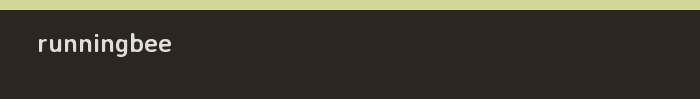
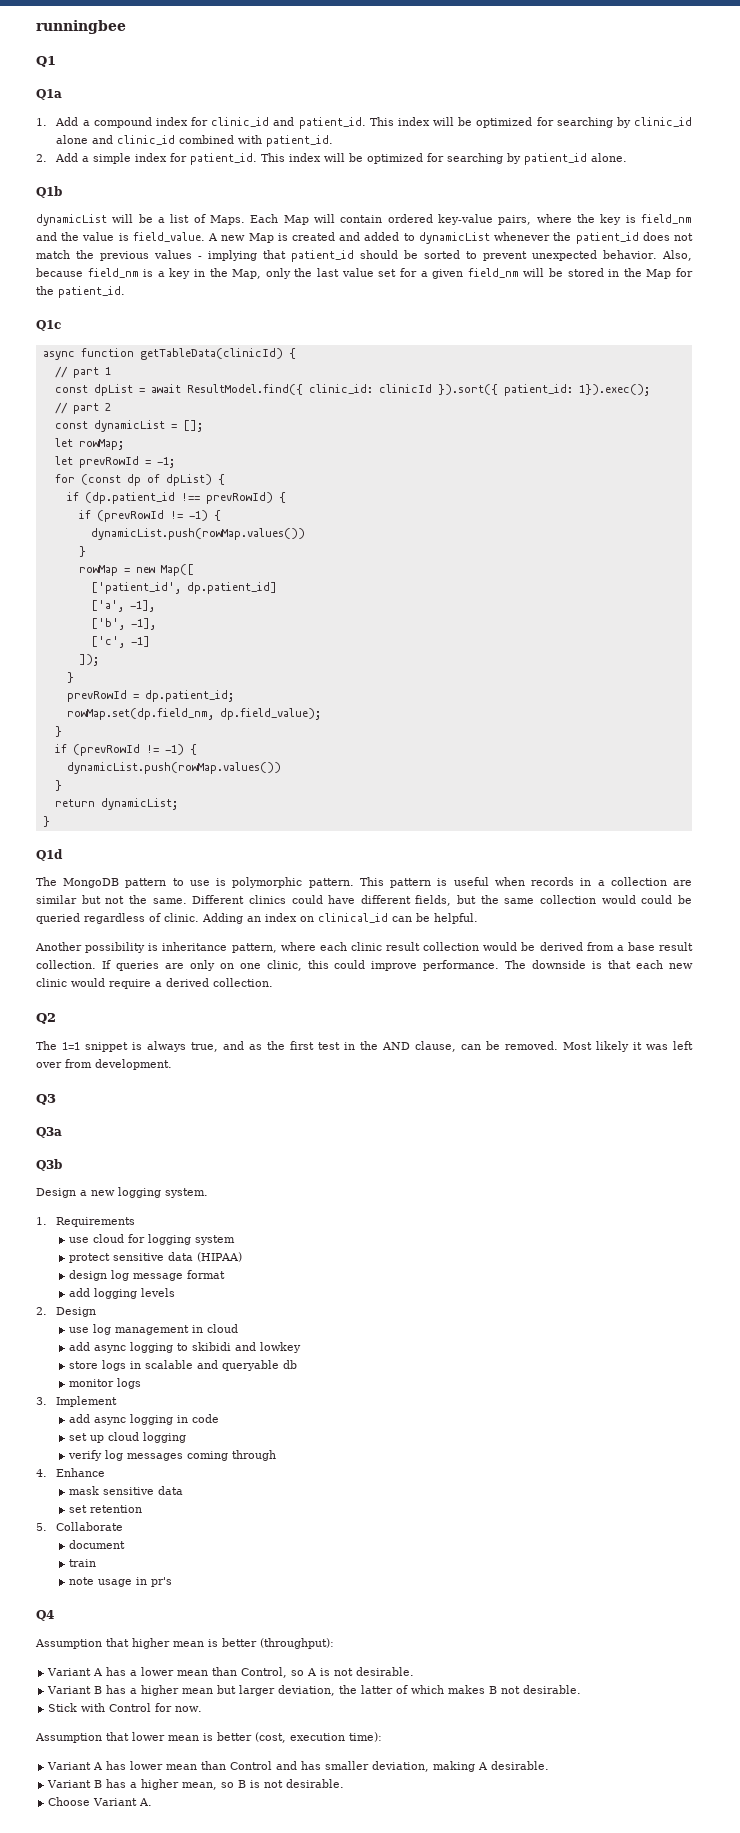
(172, 45) none -> [36,56,56,67] [36,89,62,100] [36,117,692,129] [56,135,334,147] [36,153,628,165] [36,186,62,198] [36,214,693,226] [36,232,693,244] [36,250,692,262] [36,268,693,279] [36,286,125,298] [36,320,61,331] [42,348,296,360] [54,366,111,378] [54,384,650,396] [54,402,111,414] [54,420,203,432] [54,438,124,450] [54,456,175,468] [54,474,225,486] [66,492,286,504] [78,510,221,522] [90,528,305,540] [78,546,86,557] [78,564,194,576] [90,582,277,594] [90,600,155,612] [90,618,156,630] [90,636,150,648] [78,654,99,666] [66,672,74,683] [66,690,234,702] [66,708,321,720] [54,726,62,737] [54,744,197,756] [66,762,281,774] [54,780,62,791] [54,798,178,810] [42,816,50,827] [36,849,63,861] [36,877,693,888] [36,895,692,906] [36,913,478,924] [35,942,693,953] [36,960,694,971] [36,978,273,989] [36,1013,56,1024] [36,1041,693,1052] [36,1059,172,1070] [36,1094,56,1105] [36,1127,62,1138] [36,1159,62,1171] [36,1187,208,1198] [36,1217,136,1227] [68,1234,235,1245] [68,1252,242,1263] [68,1270,225,1281] [68,1288,175,1299] [36,1307,97,1317] [68,1324,238,1335] [68,1342,301,1353] [68,1360,297,1371] [68,1378,141,1389] [36,1396,118,1407] [68,1414,219,1425] [68,1432,186,1443] [67,1450,276,1461] [36,1468,106,1477] [68,1486,183,1495] [68,1505,142,1513] [36,1522,124,1531] [68,1540,125,1549] [68,1559,96,1567] [68,1577,172,1587] [36,1610,54,1621] [35,1638,334,1649] [47,1667,415,1678] [47,1685,582,1696] [48,1703,203,1712] [35,1732,382,1743] [47,1761,550,1772] [47,1779,345,1790] [48,1797,153,1806] // Q1 // Q1a // 1. Add a compound index for clinic_id and patient_id. This index will be optimized for searching by clinic_id alone and clinic_id combined with patient_id. // 2. Add a simple index for patient_id. This index will be optimized for searching by patient_id alone. // Q1b // dynamicList will be a list of Maps. Each Map will contain ordered key-value pairs, where the key is field_nm and the value is field_value. A new Map is created and added to dynamicList whenever the patient_id does not match the previous values - implying that patient_id should be sorted to prevent unexpected behavior. Also, because field_nm is a key in the Map, only the last value set for a given field_nm will be stored in the Map for the patient_id. // Q1c // async function getTableData(clinicId) { // // part 1 // const dpList = await ResultModel.find({ clinic_id: clinicId }).sort({ patient_id: 1}).exec(); // // part 2 // const dynamicList = []; // let rowMap; // let prevRowId = -1; // for (const dp of dpList) { // if (dp.patient_id !== prevRowId) { // if (prevRowId != -1) { // dynamicList.push(rowMap.values()) // } // rowMap = new Map([ // ['patient_id', dp.patient_id] // ['a', -1], // ['b', -1], // ['c', -1] // ]); // } // prevRowId = dp.patient_id; // rowMap.set(dp.field_nm, dp.field_value); // } // if (prevRowId != -1) { // dynamicList.push(rowMap.values()) // } // return dynamicList; // } // Q1d // The MongoDB pattern to use is polymorphic pattern. This pattern is useful when records in a collection are similar but not the same. Different clinics could have different fields, but the same collection would could be queried regardless of clinic. Adding an index on clinical_id can be helpful. // Another possibility is inheritance pattern, where each clinic result collection would be derived from a base result collection. If queries are only on one clinic, this could improve performance. The downside is that each new clinic would require a derived collection. // Q2 // The 1=1 snippet is always true, and as the first test in the AND clause, can be removed. Most likely it was left over from development. // Q3 // Q3a // Q3b // Design a new logging system. // 1. Requirements // use cloud for logging system // protect sensitive data (HIPAA) // design log message format // add logging levels // 2. Design // use log management in cloud // add async logging to skibidi and lowkey // store logs in scalable and queryable db // monitor logs // 3. Implement // add async logging in code // set up cloud logging // verify log messages coming through // 4. Enhance // mask sensitive data // set retention // 5. Collaborate // document // train // note usage in pr's // Q4 // Assumption that higher mean is better (throughput): // Variant A has a lower mean than Control, so A is not desirable. // Variant B has a higher mean but larger deviation, the latter of which makes B not desirable. // Stick with Control for now. // Assumption that lower mean is better (cost, execution time): // Variant A has lower mean than Control and has smaller deviation, making A desirable. // Variant B has a higher mean, so B is not desirable. // Choose Variant A.

